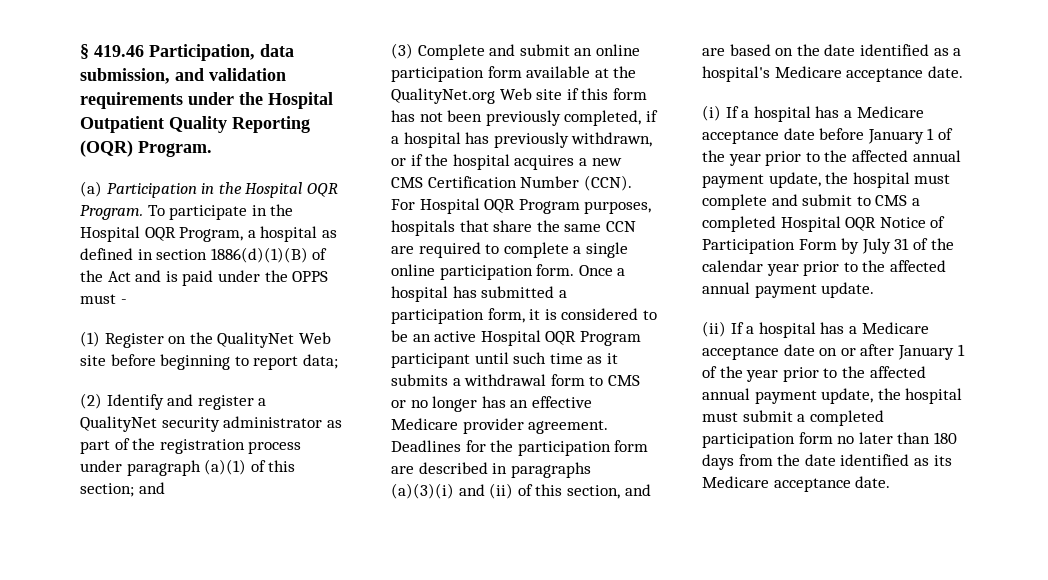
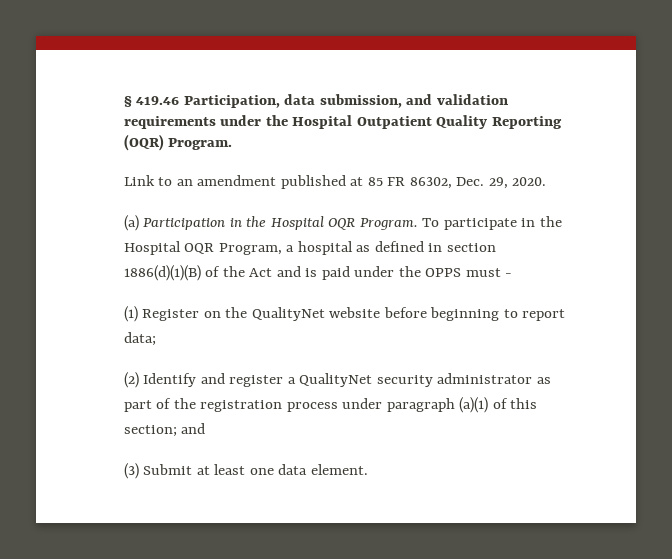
(212, 149) none -> [124,175,547,189] // Link to an amendment published at 85 FR 86302, Dec. 29, 2020.
[298,332,331,344] [80,355,106,366] Web site -> [329,307,381,318] website
[417,44,640,60] [391,66,637,82] [391,88,647,104] [391,110,658,126] [391,132,653,148] [391,154,622,170] [391,175,632,191] [391,198,652,214] [391,220,636,236] [391,242,628,258] [391,264,626,280] [391,286,567,302] [391,308,657,324] [391,330,641,346] [391,352,618,368] [391,374,640,386] [391,396,592,412] [391,418,609,434] [391,440,649,456] [391,462,591,478] [391,483,651,499] [702,44,962,56] [702,66,963,82] [702,105,924,122] [702,128,953,144] [702,150,961,166] [702,172,951,188] [702,194,920,210] [702,216,946,232] [702,238,954,254] [702,260,946,276] [702,282,875,298] [702,321,929,338] [702,344,965,360] [702,366,926,382] [702,388,963,404] [702,410,884,426] [702,432,957,448] [702,454,952,470] [702,476,891,492] Complete and submit an online participation form available at the QualityNet.org Web site if this form has not been previously completed, if a hospital has previously withdrawn, or if the hospital acquires a new CMS Certification Number (CCN). For Hospital OQR Program purposes, hospitals that share the same CCN are required to complete a single online participation form. Once a hospital has submitted a participation form, it is considered to be an active Hospital OQR Program participant until such time as it submits a withdrawal form to CMS or no longer has an effective Medicare provider agreement. Deadlines for the participation form are described in paragraphs (a)(3)(i) and (ii) of this section, and are based on the date identified as a hospital's Medicare acceptance date. // (i) If a hospital has a Medicare acceptance date before January 1 of the year prior to the affected annual payment update, the hospital must complete and submit to CMS a completed Hospital OQR Notice of Participation Form by July 31 of the calendar year prior to the affected annual payment update. // (ii) If a hospital has a Medicare acceptance date on or after January 1 of the year prior to the affected annual payment update, the hospital must submit a completed participation form no later than 180 days from the date identified as its Medicare acceptance date. -> [143,464,368,475] Submit at least one data element.

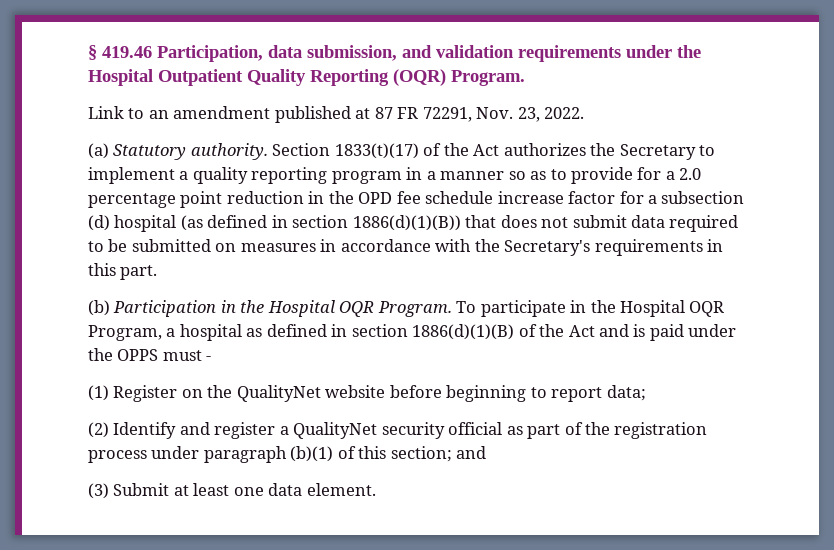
[367,177,547,189] [124,215,139,231] 85 FR 86302, Dec. 29, 2020. // (a) -> [374,107,585,122] [88,143,716,160] [88,167,702,184] [88,191,745,208] [88,215,739,232] [88,239,724,256] [88,263,158,280] [88,300,110,316] 87 FR 72291, Nov. 23, 2022. // (a) Statutory authority. Section 1833(t)(17) of the Act authorizes the Secretary to implement a quality reporting program in a manner so as to provide for a 2.0 percentage point reduction in the OPD fee schedule increase factor for a subsection (d) hospital (as defined in section 1886(d)(1)(B)) that does not submit data required to be submitted on measures in accordance with the Secretary's requirements in this part. // (b)
[437,373,533,384] administrator -> [448,422,503,435] official
[459,397,489,413] (a)(1) -> [290,446,334,462] (b)(1)

